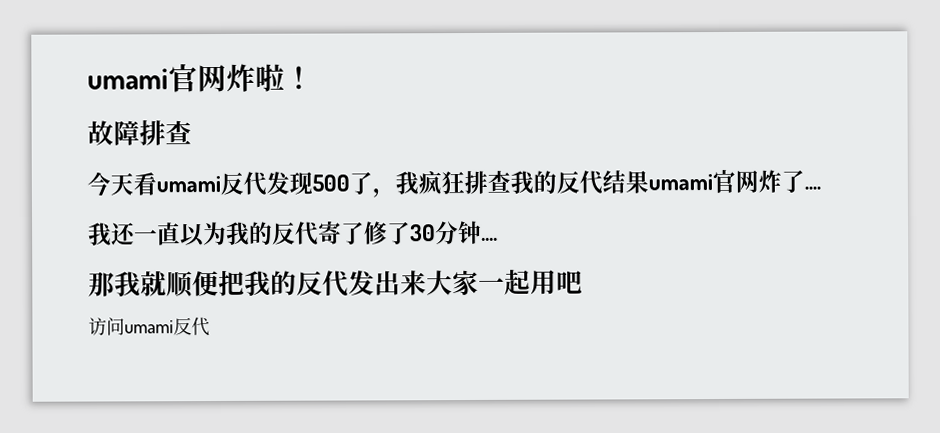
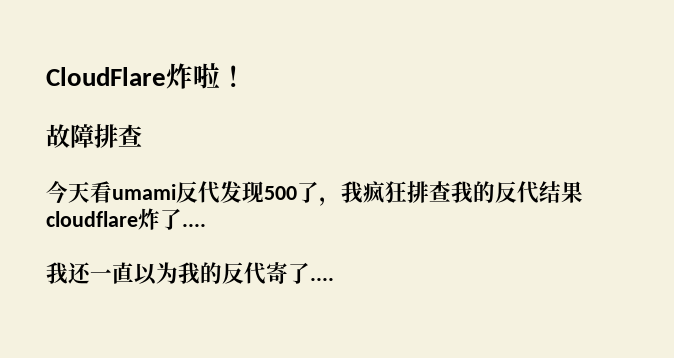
[87,64,227,93] umami官网 -> [46,67,166,86] CloudFlare
[648,169,759,194] umami官网 -> [46,211,138,227] cloudflare
[364,220,498,245] [88,269,583,298] [88,317,210,337] 修了30分钟.... // 那我就顺便把我的反代发出来大家一起用吧 // 访问umami反代 -> [310,278,334,281] ....

